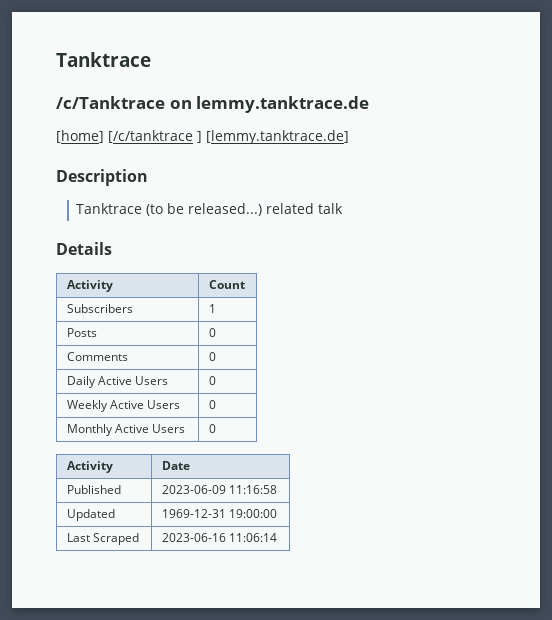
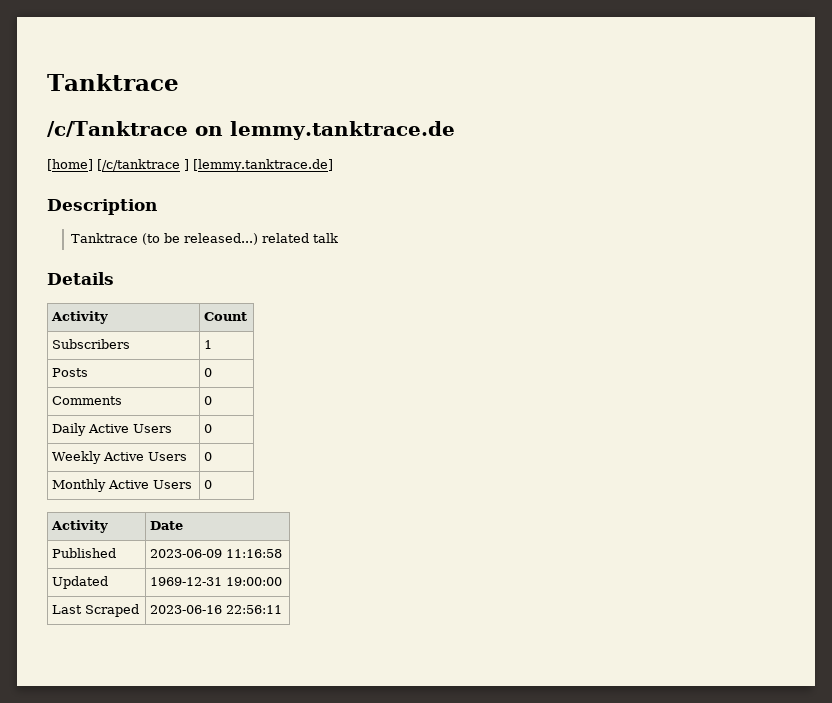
[228,533,277,542] 11:06:14 -> [226,605,283,614] 22:56:11

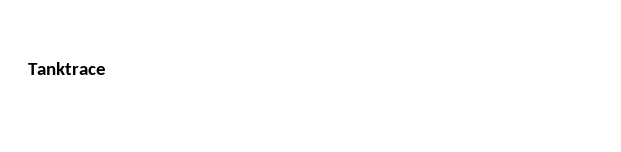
[47,74,179,91] [47,121,455,140] [47,159,333,172] [47,199,157,215] [71,233,339,245] [47,272,114,285] [51,311,109,324] [204,312,248,321] [52,339,131,349] [204,340,213,349] [52,368,89,377] [204,368,213,377] [52,396,123,405] [204,396,213,405] [52,423,173,436] [204,424,213,433] [52,451,188,464] [204,452,213,461] [52,479,193,492] [204,480,213,489] [51,520,109,533] [150,521,184,530] [52,548,117,558] [150,549,283,558] [52,576,109,589] [150,577,283,586] [52,604,140,617] [150,605,283,614] Tanktrace // /c/Tanktrace on lemmy.tanktrace.de // [home] [/c/tanktrace ] [lemmy.tanktrace.de] // Description // Tanktrace (to be released...) related talk // Details // Activity | Count // Subscribers | 1 // Posts | 0 // Comments | 0 // Daily Active Users | 0 // Weekly Active Users | 0 // Monthly Active Users | 0 // Activity | Date // Published | 2023-06-09 11:16:58 // Updated | 1969-12-31 19:00:00 // Last Scraped | 2023-06-16 22:56:11 -> [28,62,106,75] Tanktrace

